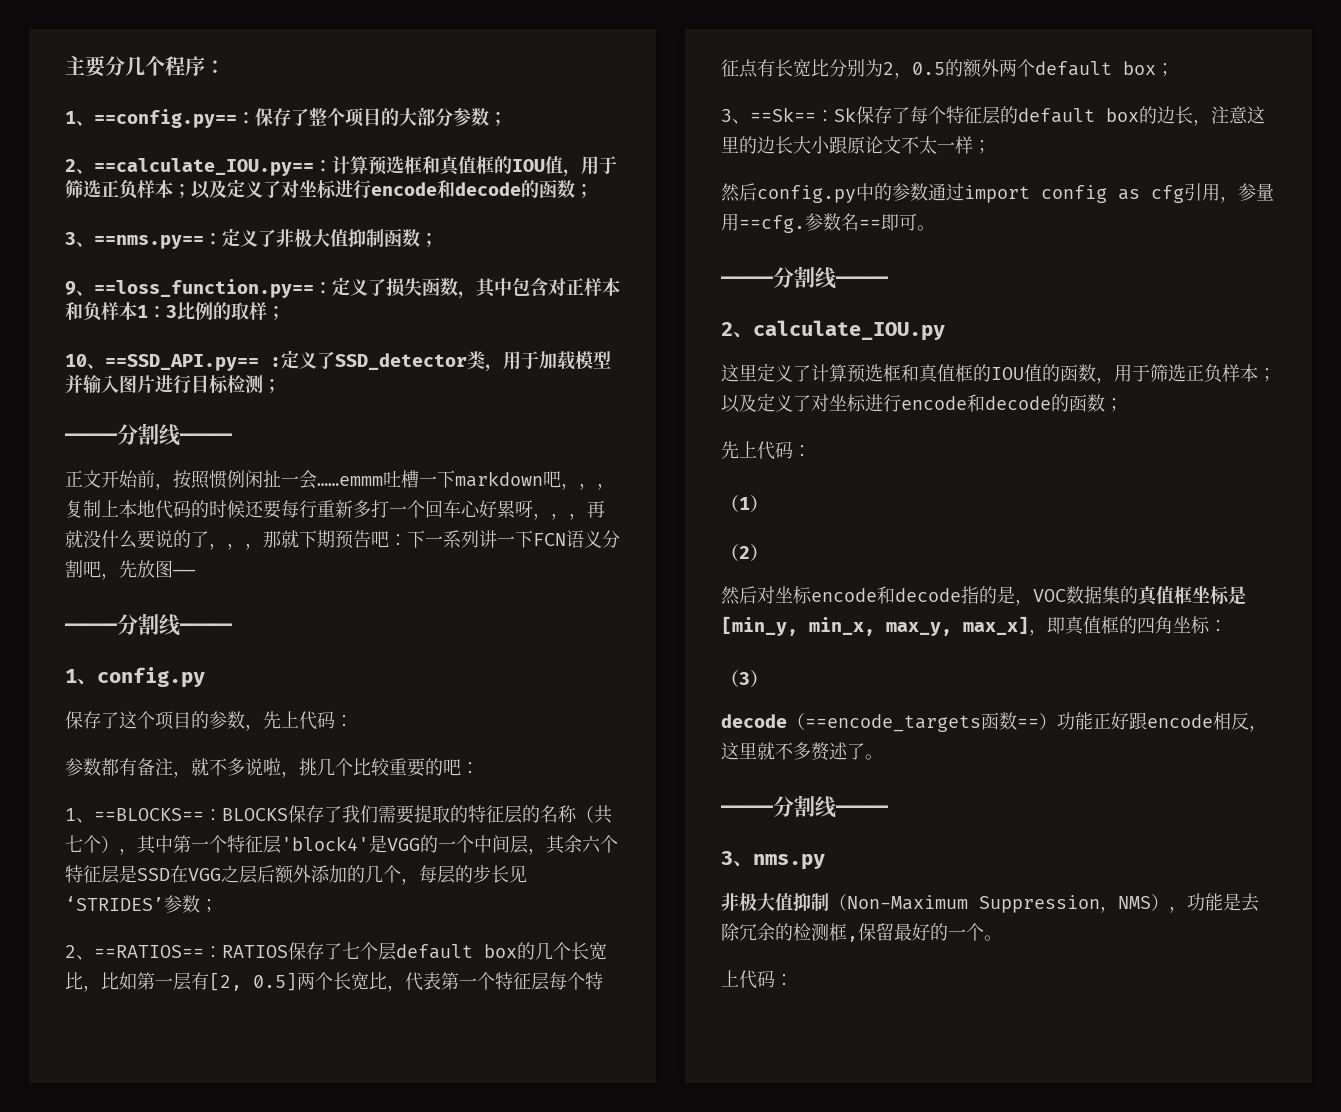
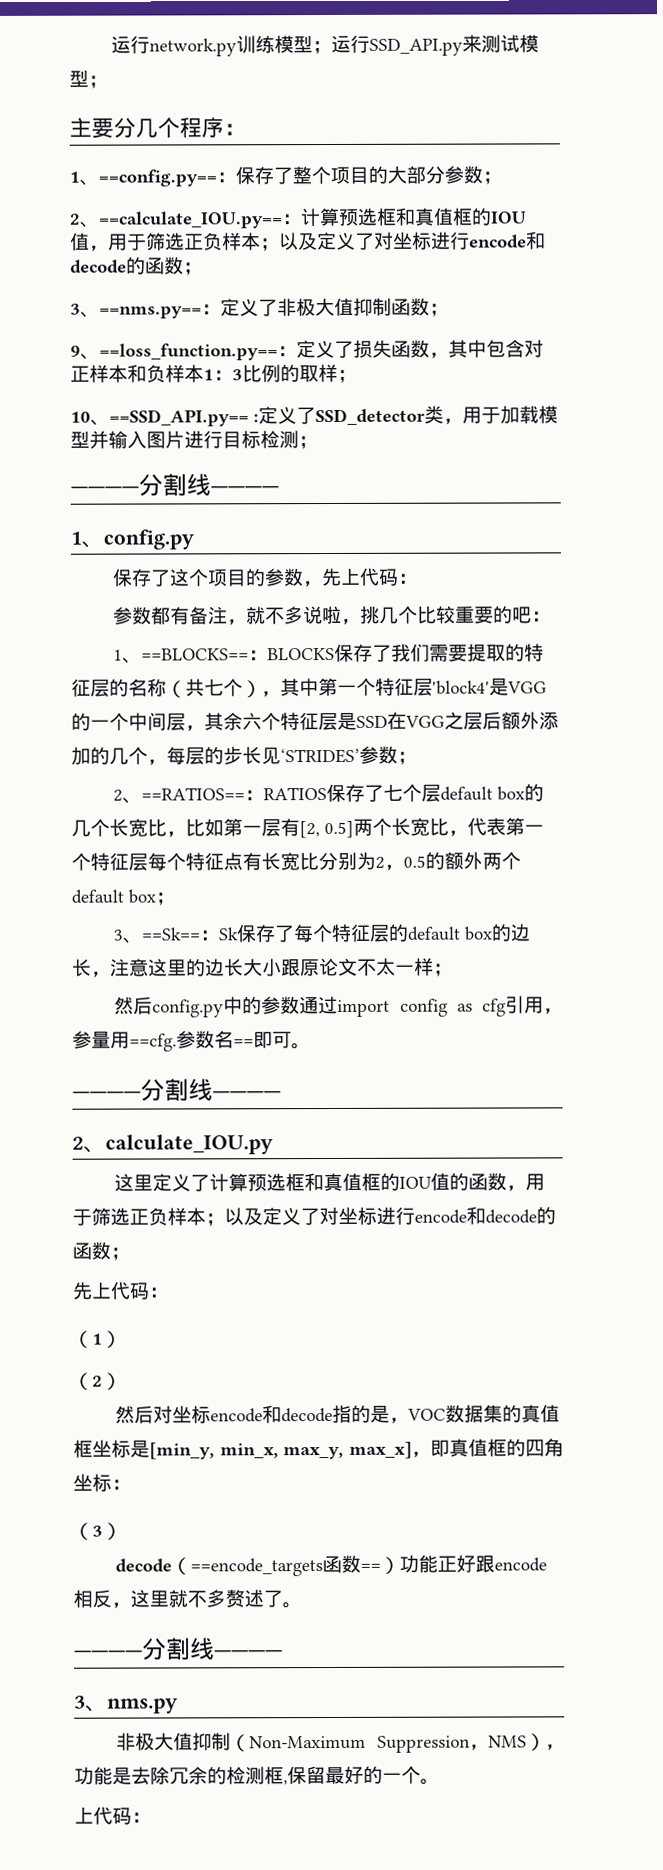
(65, 65) none -> [111,34,540,57] [69,69,108,89] 运行network.py训练模型；运行SSD_API.py来测试模型； //
[65,470,615,490] [65,500,605,520] [65,530,620,550] [65,560,196,580] [65,613,232,636] // 正文开始前，按照惯例闲扯一会……emmm吐槽一下markdown吧，，，复制上本地代码的时候还要每行重新多打一个回车心好累呀，，，再就没什么要说的了，，，那就下期预告吧：下一系列讲一下FCN语义分割吧，先放图—— // ————分割线———— -> (279, 490) none

